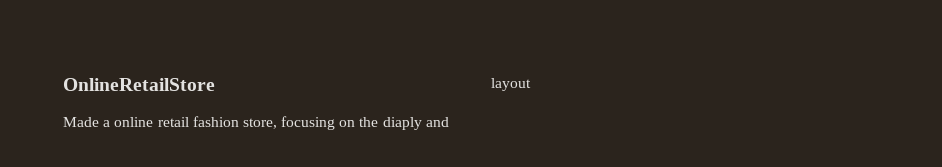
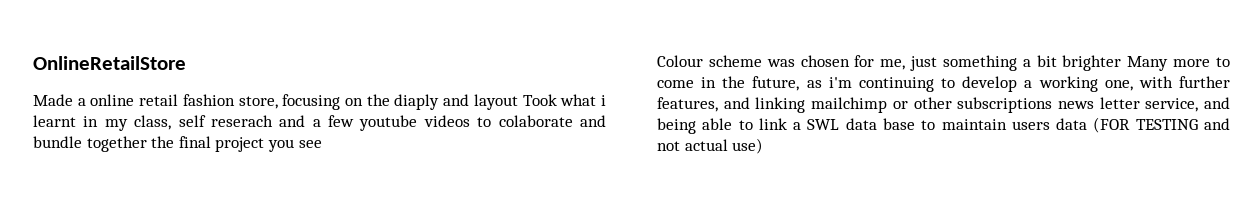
(531, 84) none -> [522,94,606,106] [33,115,606,131] [33,136,322,152] [657,55,1230,71] [657,76,1230,92] [657,97,1230,113] [657,117,1230,134] [657,138,764,154] Took what i learnt in my class, self reserach and a few youtube videos to colaborate and bundle together the final project you see // Colour scheme was chosen for me, just something a bit brighter Many more to come in the future, as i'm continuing to develop a working one, with further features, and linking mailchimp or other subscriptions news letter service, and being able to link a SWL data base to maintain users data (FOR TESTING and not actual use)

